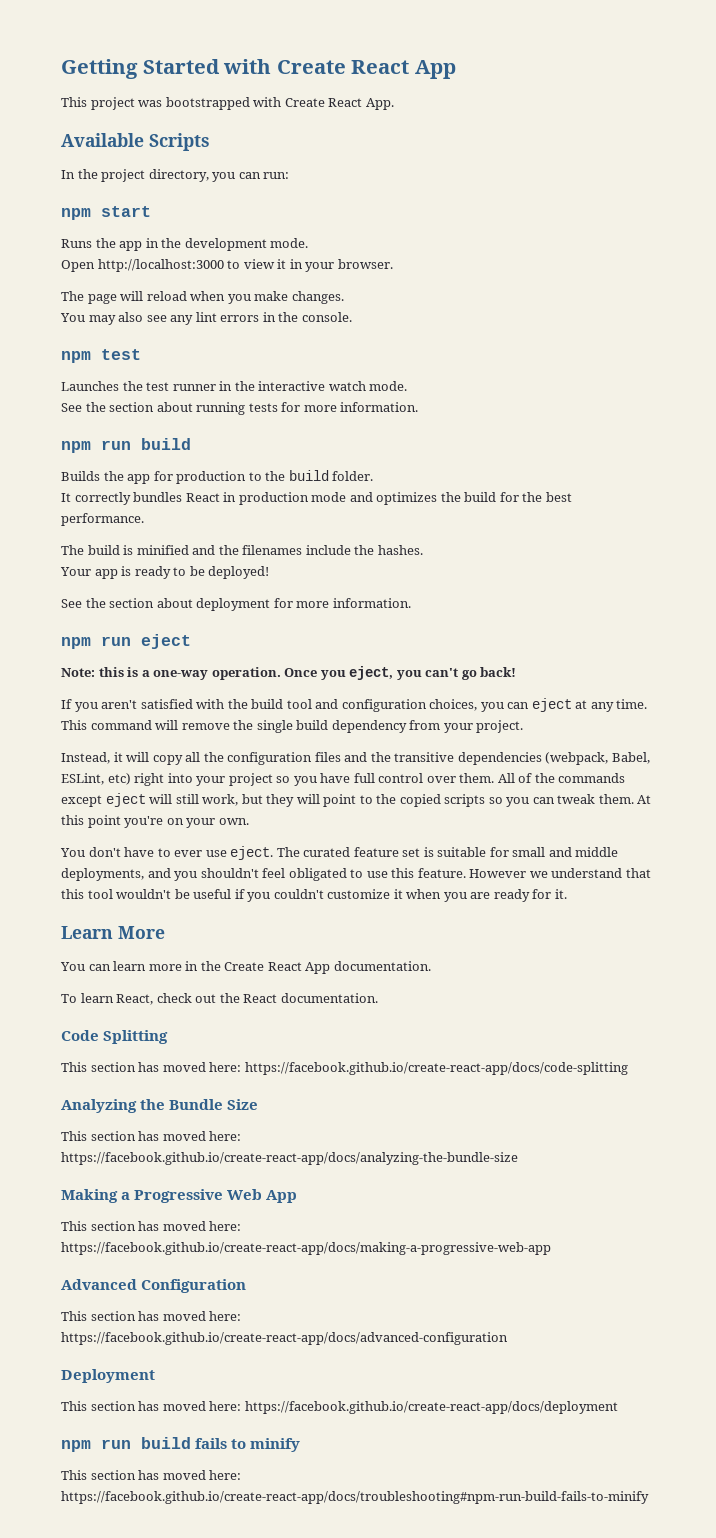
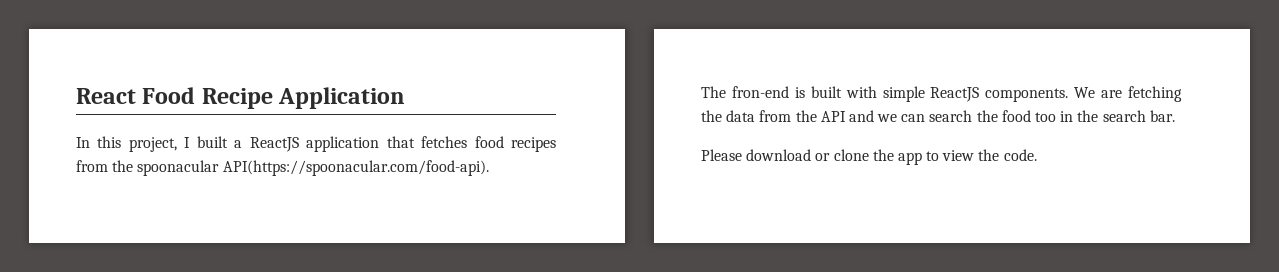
[61,59,456,79] [61,97,394,110] [61,133,210,151] [61,169,290,182] [61,206,151,220] [61,238,309,251] [61,259,393,272] [61,291,344,304] [60,312,352,325] [61,349,141,363] [61,381,408,391] [61,402,419,415] [61,438,191,453] [61,470,374,484] [61,492,572,505] [61,513,144,526] [61,545,423,555] [60,566,270,579] [61,598,411,611] [61,634,191,649] [61,666,517,680] [61,698,648,712] [61,720,524,733] [61,752,650,765] [61,773,626,786] [61,793,652,807] [61,815,249,828] [60,846,619,860] [61,868,651,881] [61,889,567,902] [61,926,165,939] [60,961,431,974] [61,993,378,1005] [61,1030,169,1044] [61,1062,628,1075] [61,1099,259,1113] [61,1131,242,1141] [61,1152,518,1165] [61,1189,298,1203] [61,1221,242,1231] [61,1242,551,1255] [61,1279,247,1293] [61,1311,242,1321] [61,1332,508,1345] [61,1369,155,1383] [61,1401,618,1414] [61,1437,301,1452] [61,1470,242,1480] [61,1491,649,1504] Getting Started with Create React App // This project was bootstrapped with Create React App. // Available Scripts // In the project directory, you can run: // npm start // Runs the app in the development mode. // Open http://localhost:3000 to view it in your browser. // The page will reload when you make changes. // You may also see any lint errors in the console. // npm test // Launches the test runner in the interactive watch mode. // See the section about running tests for more information. // npm run build // Builds the app for production to the build folder. // It correctly bundles React in production mode and optimizes the build for the best performance. // The build is minified and the filenames include the hashes. // Your app is ready to be deployed! // See the section about deployment for more information. // npm run eject // Note: this is a one-way operation. Once you eject, you can't go back! // If you aren't satisfied with the build tool and configuration choices, you can eject at any time. This command will remove the single build dependency from your project. // Instead, it will copy all the configuration files and the transitive dependencies (webpack, Babel, ESLint, etc) right into your project so you have full control over them. All of the commands except eject will still work, but they will point to the copied scripts so you can tweak them. At this point you're on your own. // You don't have to ever use eject. The curated feature set is suitable for small and middle deployments, and you shouldn't feel obligated to use this feature. However we understand that this tool wouldn't be useful if you couldn't customize it when you are ready for it. // Learn More // You can learn more in the Create React App documentation. // To learn React, check out the React documentation. // Code Splitting // This section has moved here: https://facebook.github.io/create-react-app/docs/code-splitting // Analyzing the Bundle Size // This section has moved here: https://facebook.github.io/create-react-app/docs/analyzing-the-bundle-size // Making a Progressive Web App // This section has moved here: https://facebook.github.io/create-react-app/docs/making-a-progressive-web-app // Advanced Configuration // This section has moved here: https://facebook.github.io/create-react-app/docs/advanced-configuration // Deployment // This section has moved here: https://facebook.github.io/create-react-app/docs/deployment // npm run build fails to minify // This section has moved here: https://facebook.github.io/create-react-app/docs/troubleshooting#npm-run-build-fails-to-minify -> [76,87,406,109] [76,136,556,152] [76,160,489,176] [701,86,1182,102] [701,110,1175,122] [701,149,1037,165] React Food Recipe Application // In this project, I built a ReactJS application that fetches food recipes from the spoonacular API(https://spoonacular.com/food-api). // The fron-end is built with simple ReactJS components. We are fetching the data from the API and we can search the food too in the search bar. // Please download or clone the app to view the code.

